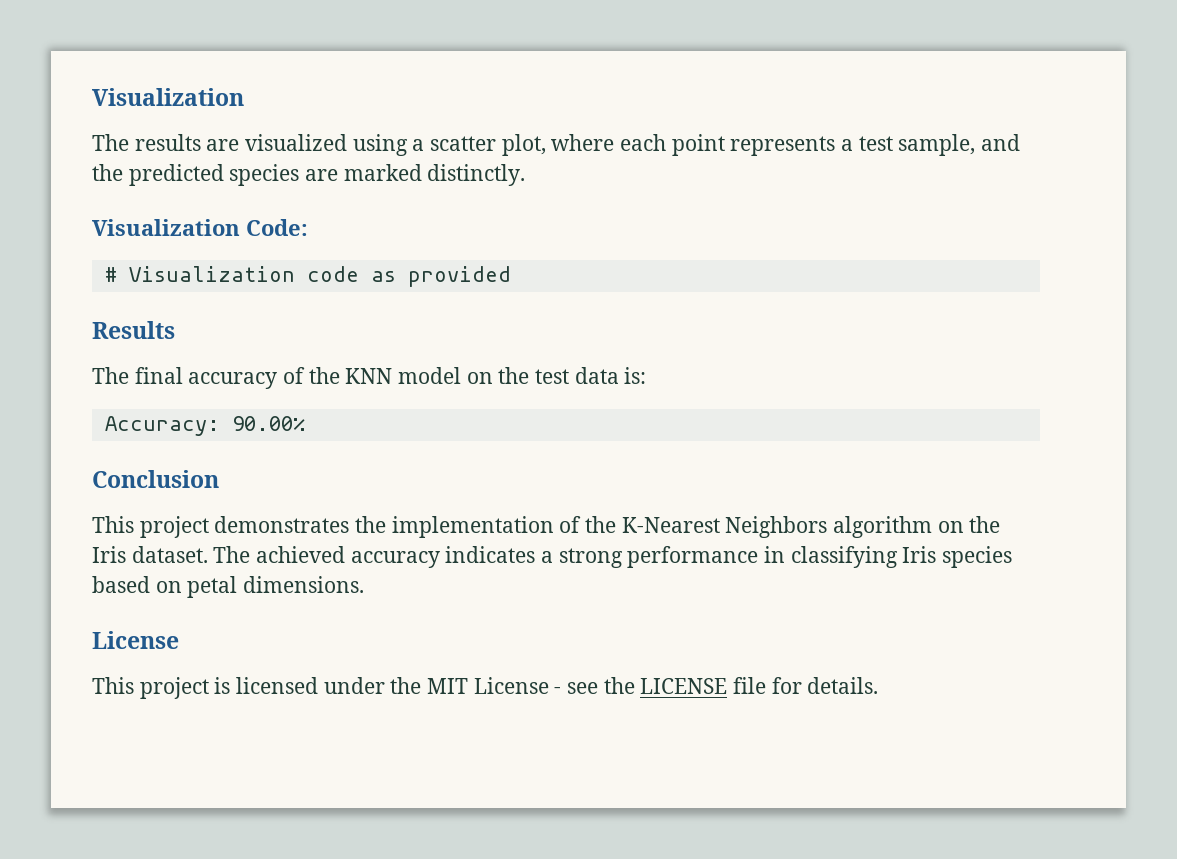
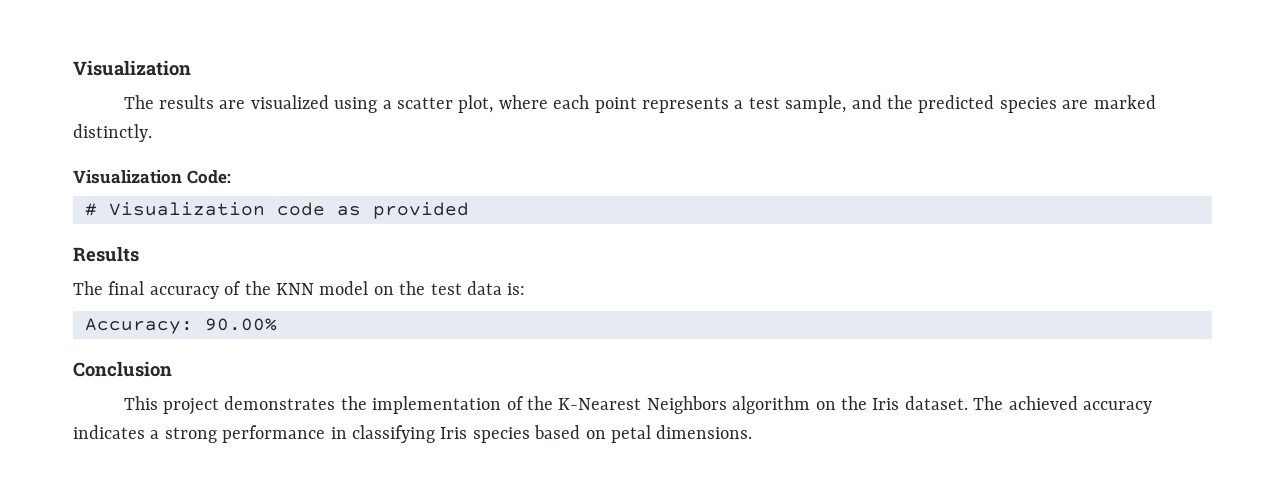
[92,631,179,649] [92,677,879,699] // License // This project is licensed under the MIT License - see the LICENSE file for details. -> (753, 432) none

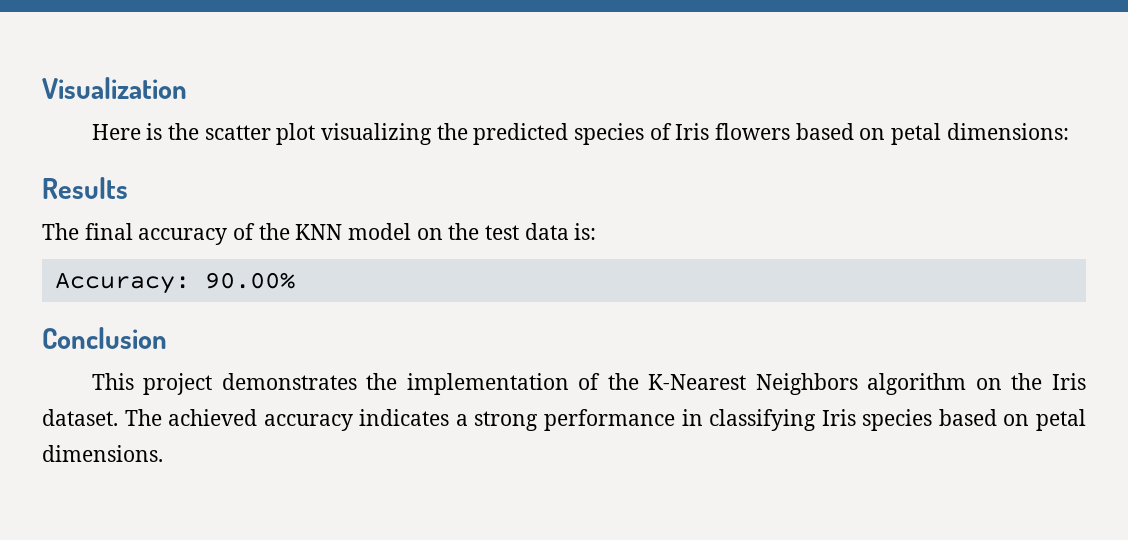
[123,95,1156,113] [73,124,152,142] [73,170,231,184] [85,202,469,219] The results are visualized using a scatter plot, where each point represents a test sample, and the predicted species are marked distinctly. // Visualization Code: // # Visualization code as provided -> [91,123,1069,145] Here is the scatter plot visualizing the predicted species of Iris flowers based on petal dimensions:

